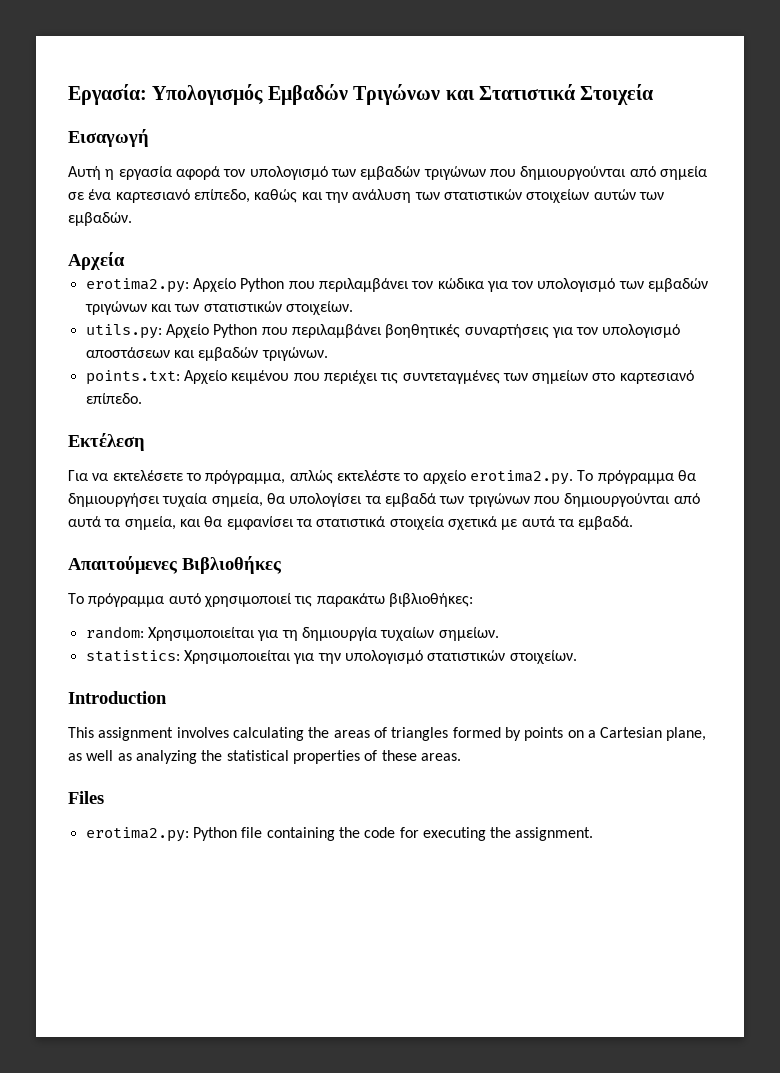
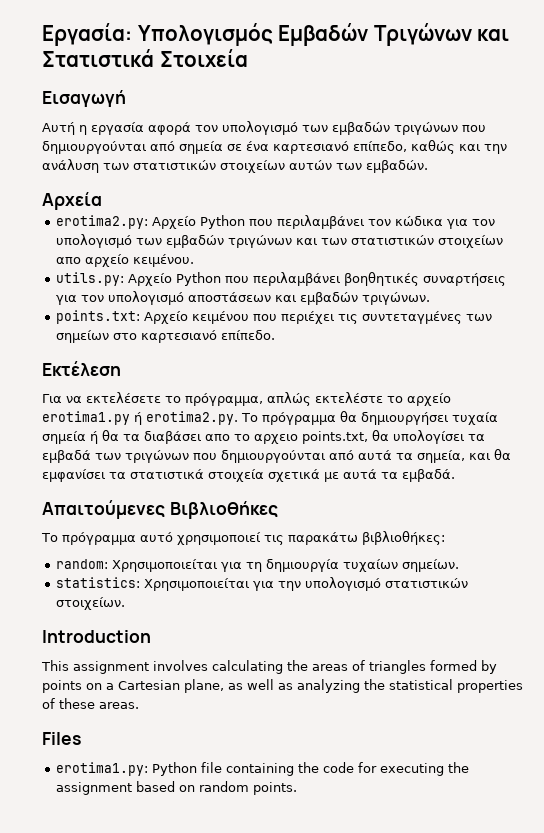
[285,301,353,315] στοιχείων. -> [438,235,504,248] [56,254,195,267] στοιχείων απο αρχείο κειμένου.
(466, 477) none -> [42,411,142,425] erotima1.py ή
[211,493,263,507] σημεία, -> [42,430,368,444] σημεία ή θα τα διαβάσει απο το αρχειο points.txt,
[85,827,189,842] erotima2.py: -> [56,762,149,776] erotima1.py:
[515,827,594,841] assignment. -> [56,781,298,795] assignment based on random points.

